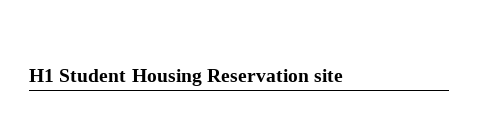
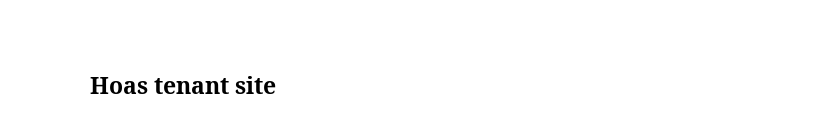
[29,69,309,86] H1 Student Housing Reservation -> [90,77,230,94] Hoas tenant

